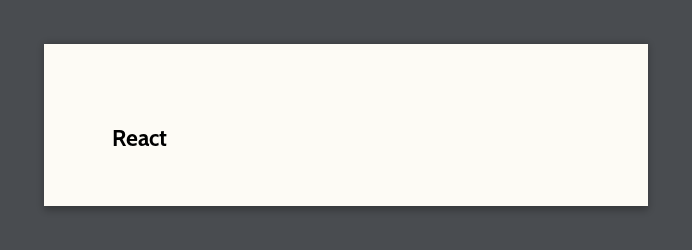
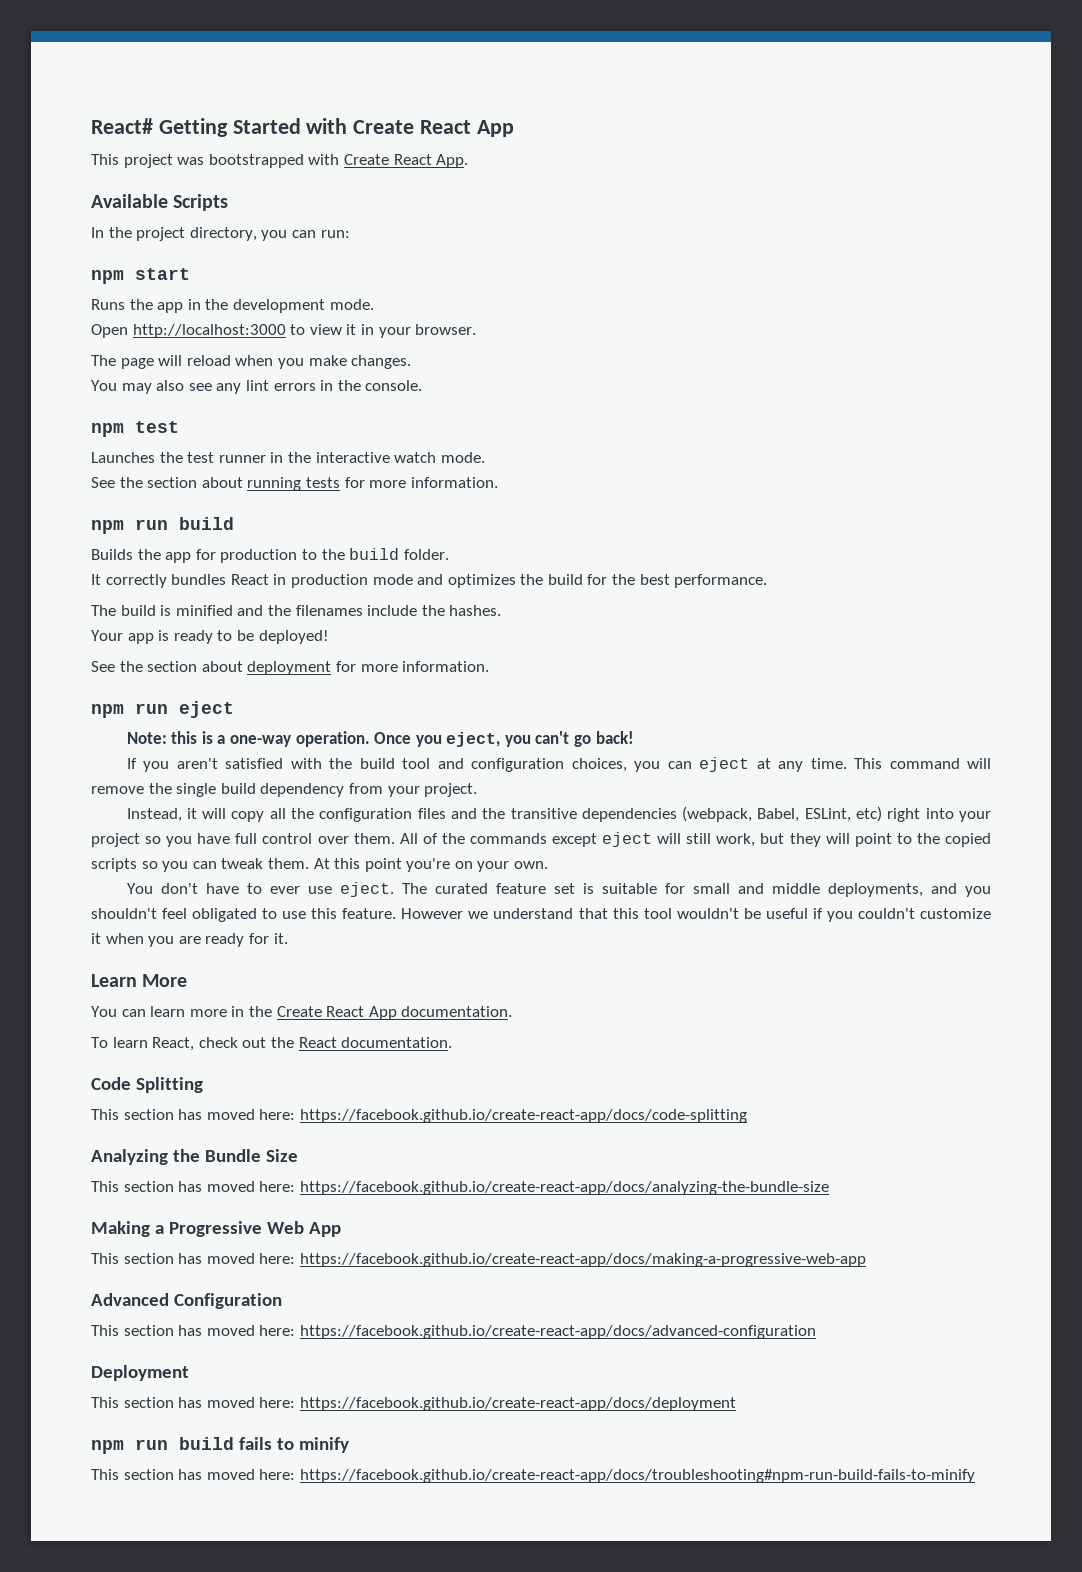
[112,130,167,146] React -> [91,118,514,137] [91,154,469,168] [91,194,229,211] [91,227,350,241] [91,268,190,284] [91,299,374,313] [91,324,477,338] [91,355,412,369] [91,380,423,394] [91,421,179,437] [91,452,485,463] [91,477,498,491] [91,517,234,534] [91,548,449,563] [91,574,768,588] [91,605,502,616] [91,630,329,644] [91,661,490,675] [91,701,234,718] [126,731,634,747] [126,757,991,772] [91,783,478,797] [126,806,991,822] [91,832,991,847] [91,858,549,872] [126,882,992,897] [91,908,992,922] [91,933,288,947] [91,974,188,987] [91,1006,513,1020] [91,1037,453,1051] [91,1077,203,1093] [91,1109,747,1123] [91,1149,298,1165] [91,1181,829,1195] [91,1221,341,1237] [91,1253,866,1267] [91,1293,282,1309] [91,1325,816,1339] [91,1365,189,1381] [91,1397,736,1411] [91,1437,349,1454] [91,1469,975,1483] React# Getting Started with Create React App // This project was bootstrapped with Create React App. // Available Scripts // In the project directory, you can run: // npm start // Runs the app in the development mode. // Open http://localhost:3000 to view it in your browser. // The page will reload when you make changes. // You may also see any lint errors in the console. // npm test // Launches the test runner in the interactive watch mode. // See the section about running tests for more information. // npm run build // Builds the app for production to the build folder. // It correctly bundles React in production mode and optimizes the build for the best performance. // The build is minified and the filenames include the hashes. // Your app is ready to be deployed! // See the section about deployment for more information. // npm run eject // Note: this is a one-way operation. Once you eject, you can't go back! // If you aren't satisfied with the build tool and configuration choices, you can eject at any time. This command will remove the single build dependency from your project. // Instead, it will copy all the configuration files and the transitive dependencies (webpack, Babel, ESLint, etc) right into your project so you have full control over them. All of the commands except eject will still work, but they will point to the copied scripts so you can tweak them. At this point you're on your own. // You don't have to ever use eject. The curated feature set is suitable for small and middle deployments, and you shouldn't feel obligated to use this feature. However we understand that this tool wouldn't be useful if you couldn't customize it when you are ready for it. // Learn More // You can learn more in the Create React App documentation. // To learn React, check out the React documentation. // Code Splitting // This section has moved here: https://facebook.github.io/create-react-app/docs/code-splitting // Analyzing the Bundle Size // This section has moved here: https://facebook.github.io/create-react-app/docs/analyzing-the-bundle-size // Making a Progressive Web App // This section has moved here: https://facebook.github.io/create-react-app/docs/making-a-progressive-web-app // Advanced Configuration // This section has moved here: https://facebook.github.io/create-react-app/docs/advanced-configuration // Deployment // This section has moved here: https://facebook.github.io/create-react-app/docs/deployment // npm run build fails to minify // This section has moved here: https://facebook.github.io/create-react-app/docs/troubleshooting#npm-run-build-fails-to-minify

